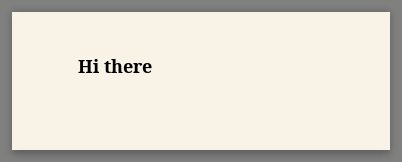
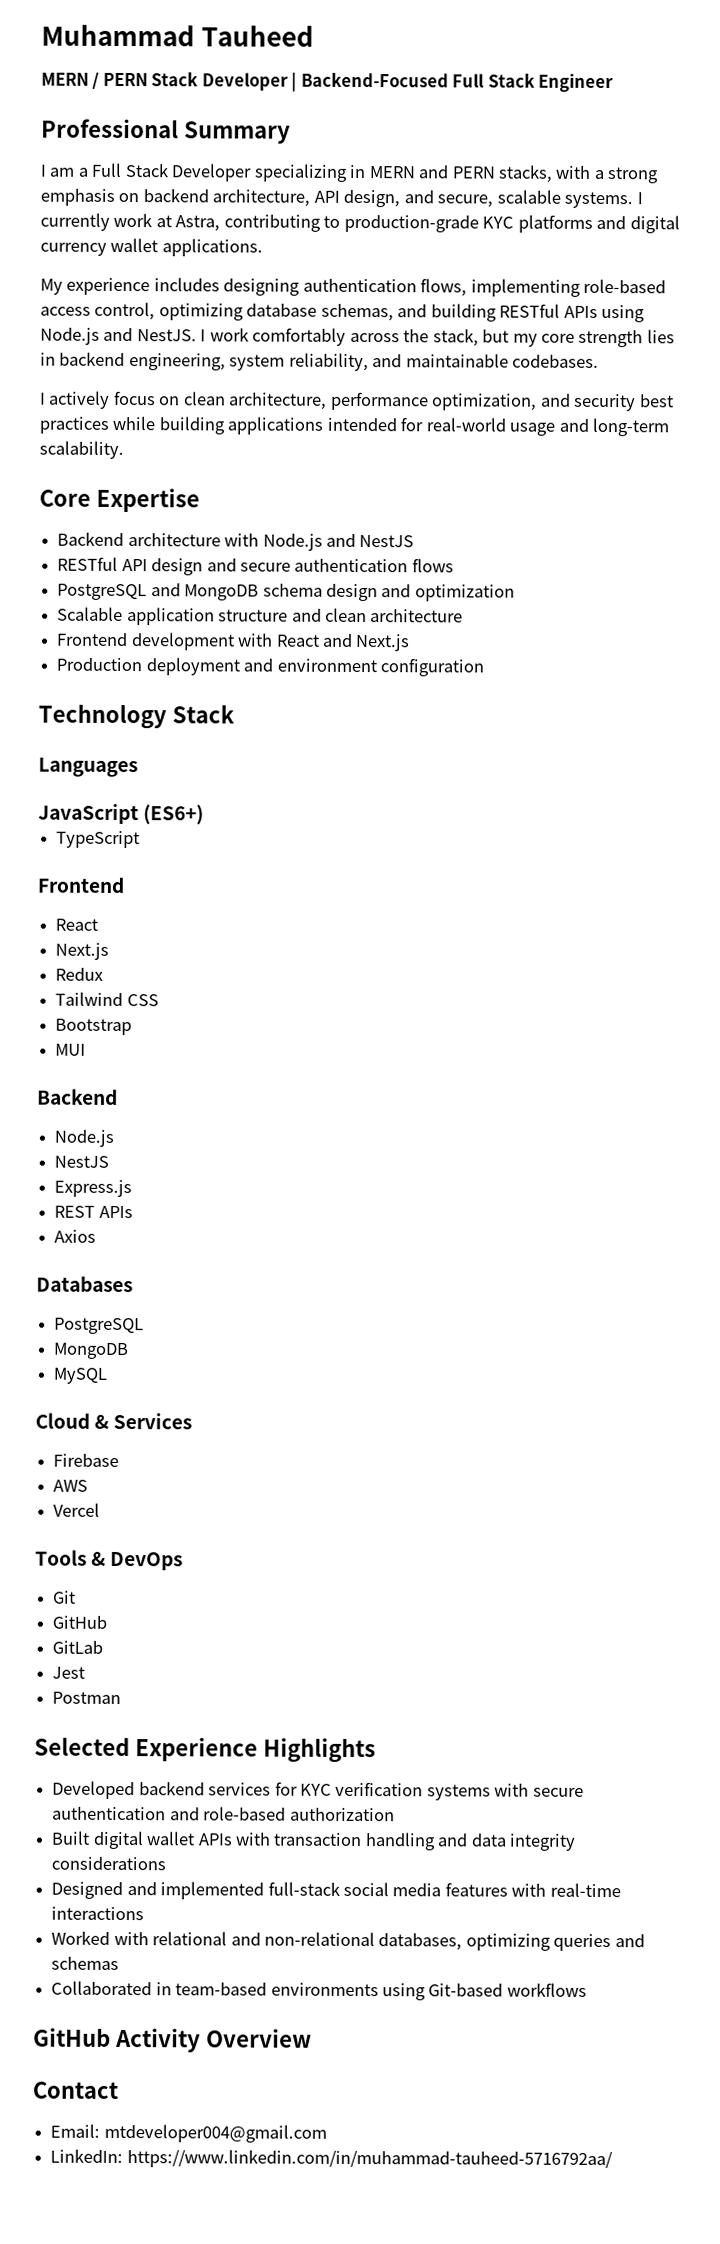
[78,59,152,73] Hi there -> [41,24,315,47] [41,71,615,93] [41,118,291,144] [40,162,660,184] [40,188,643,209] [40,212,680,234] [40,237,263,257] [40,277,667,297] [40,301,646,323] [40,327,675,348] [40,351,600,372] [40,390,674,412] [39,415,670,437] [39,440,124,460] [39,487,200,513] [57,531,415,551] [57,556,454,576] [57,583,515,602] [57,606,464,626] [56,632,411,652] [56,657,484,677] [38,704,235,730] [38,757,138,778] [38,803,205,825] [56,830,141,849] [37,876,125,894] [55,918,99,931] [55,942,110,960] [55,967,104,981] [55,991,159,1007] [55,1018,133,1036] [55,1043,87,1056] [37,1088,118,1105] [54,1129,115,1147] [54,1155,110,1168] [54,1179,133,1198] [54,1205,133,1219] [54,1229,97,1243] [36,1275,133,1293] [54,1317,145,1335] [54,1342,130,1360] [53,1367,108,1384] [35,1412,193,1430] [53,1453,120,1467] [53,1479,89,1492] [53,1502,101,1517] [35,1549,184,1571] [52,1590,77,1604] [52,1615,108,1629] [52,1640,104,1654] [52,1666,86,1679] [52,1691,122,1705] [34,1737,376,1764] [52,1780,584,1801] [52,1806,395,1822] [51,1830,577,1851] [51,1856,167,1871] [51,1881,621,1900] [51,1906,145,1921] [51,1930,645,1952] [51,1956,120,1970] [51,1980,587,2001] [33,2027,312,2053] [32,2081,118,2099] [50,2123,327,2143] [50,2148,613,2170] Muhammad Tauheed // MERN / PERN Stack Developer | Backend-Focused Full Stack Engineer // Professional Summary // I am a Full Stack Developer specializing in MERN and PERN stacks, with a strong emphasis on backend architecture, API design, and secure, scalable systems. I currently work at Astra, contributing to production-grade KYC platforms and digital currency wallet applications. // My experience includes designing authentication flows, implementing role-based access control, optimizing database schemas, and building RESTful APIs using Node.js and NestJS. I work comfortably across the stack, but my core strength lies in backend engineering, system reliability, and maintainable codebases. // I actively focus on clean architecture, performance optimization, and security best practices while building applications intended for real-world usage and long-term scalability. // Core Expertise // Backend architecture with Node.js and NestJS // RESTful API design and secure authentication flows // PostgreSQL and MongoDB schema design and optimization // Scalable application structure and clean architecture // Frontend development with React and Next.js // Production deployment and environment configuration // Technology Stack // Languages // JavaScript (ES6+) // TypeScript // Frontend // React // Next.js // Redux // Tailwind CSS // Bootstrap // MUI // Backend // Node.js // NestJS // Express.js // REST APIs // Axios // Databases // PostgreSQL // MongoDB // MySQL // Cloud & Services // Firebase // AWS // Vercel // Tools & DevOps // Git // GitHub // GitLab // Jest // Postman // Selected Experience Highlights // Developed backend services for KYC verification systems with secure authentication and role-based authorization // Built digital wallet APIs with transaction handling and data integrity considerations // Designed and implemented full-stack social media features with real-time interactions // Worked with relational and non-relational databases, optimizing queries and schemas // Collaborated in team-based environments using Git-based workflows // GitHub Activity Overview // Contact // Email: mtdeveloper004@gmail.com // LinkedIn: https://www.linkedin.com/in/muhammad-tauheed-5716792aa/

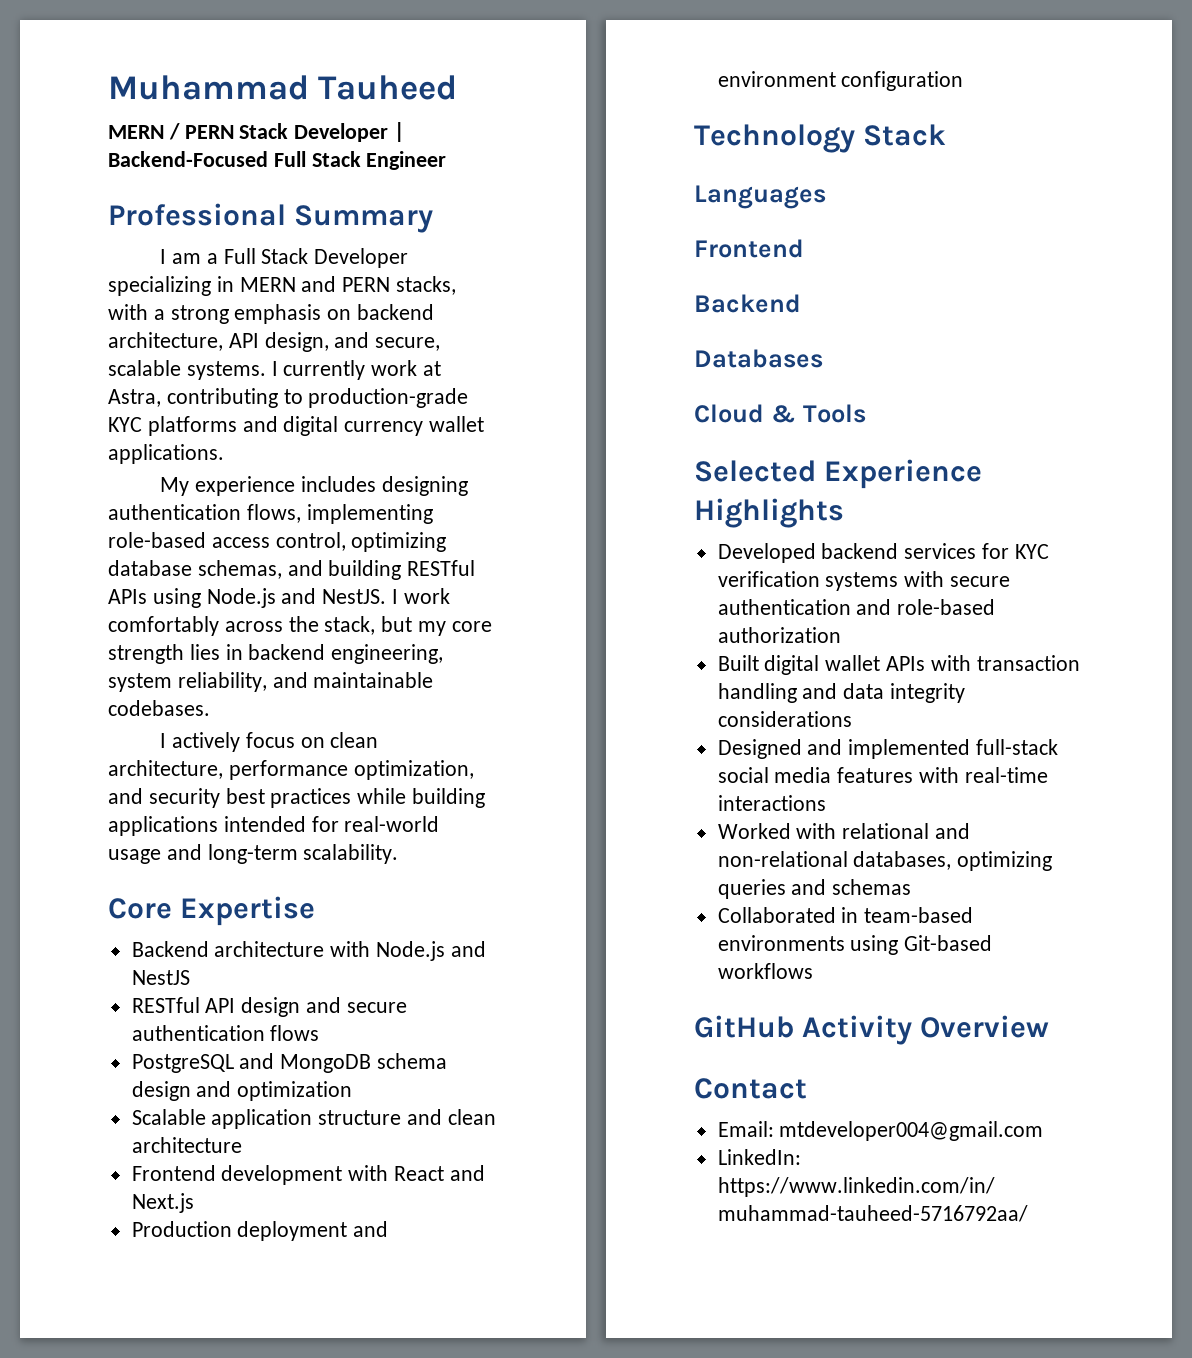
[38,803,205,825] [56,830,141,849] [37,876,125,894] [55,918,99,931] [55,942,110,960] [55,967,104,981] [55,991,159,1007] [55,1018,133,1036] [55,1043,87,1056] [37,1088,118,1105] [54,1129,115,1147] [54,1155,110,1168] [54,1179,133,1198] [54,1205,133,1219] [54,1229,97,1243] [36,1275,133,1293] [54,1317,145,1335] [54,1342,130,1360] [53,1367,108,1384] [35,1412,193,1430] [53,1453,120,1467] [53,1479,89,1492] [53,1502,101,1517] [35,1549,184,1571] [52,1590,77,1604] [52,1615,108,1629] [52,1640,104,1654] [52,1666,86,1679] [52,1691,122,1705] JavaScript (ES6+) // TypeScript // Frontend // React // Next.js // Redux // Tailwind CSS // Bootstrap // MUI // Backend // Node.js // NestJS // Express.js // REST APIs // Axios // Databases // PostgreSQL // MongoDB // MySQL // Cloud & Services // Firebase // AWS // Vercel // Tools & DevOps // Git // GitHub // GitLab // Jest // Postman -> [694,239,804,258] [694,294,801,313] [694,349,823,368] [694,404,866,423] Frontend // Backend // Databases // Cloud & Tools

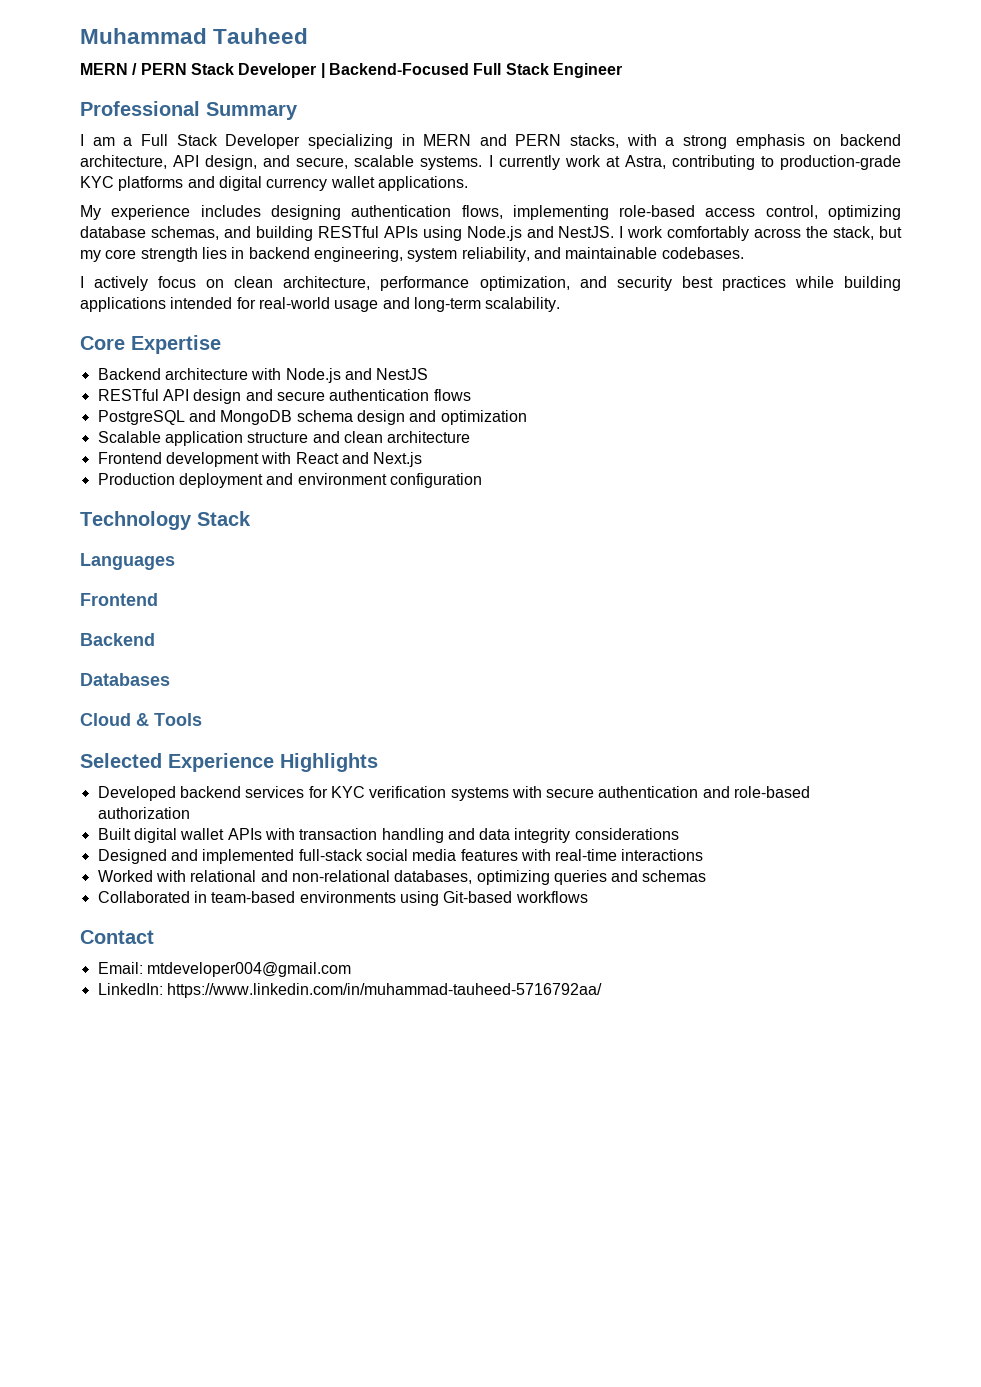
[694,1015,1050,1045] // GitHub Activity Overview -> (588, 897) none

